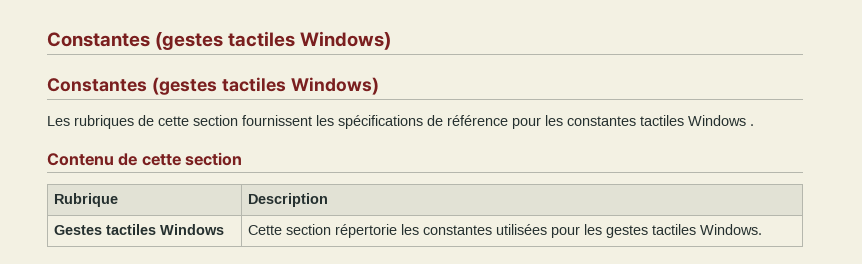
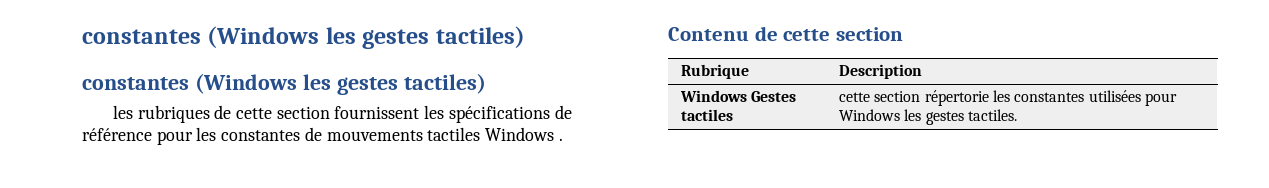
[47,31,392,50] [47,77,379,95] [47,116,70,126] Constantes (gestes tactiles Windows) // Constantes (gestes tactiles Windows) // Les -> [82,26,525,49] [82,73,486,95] [112,105,133,119] constantes (Windows les gestes tactiles) // constantes (Windows les gestes tactiles) // les
(636, 121) none -> [304,127,423,141] de mouvements
(329, 200) none -> [680,90,748,102] Windows
[160,224,225,235] [248,225,283,235] Windows | Cette -> [839,92,871,102] | cette
[584,224,763,238] les gestes tactiles Windows. -> [839,109,1018,125] Windows les gestes tactiles.

